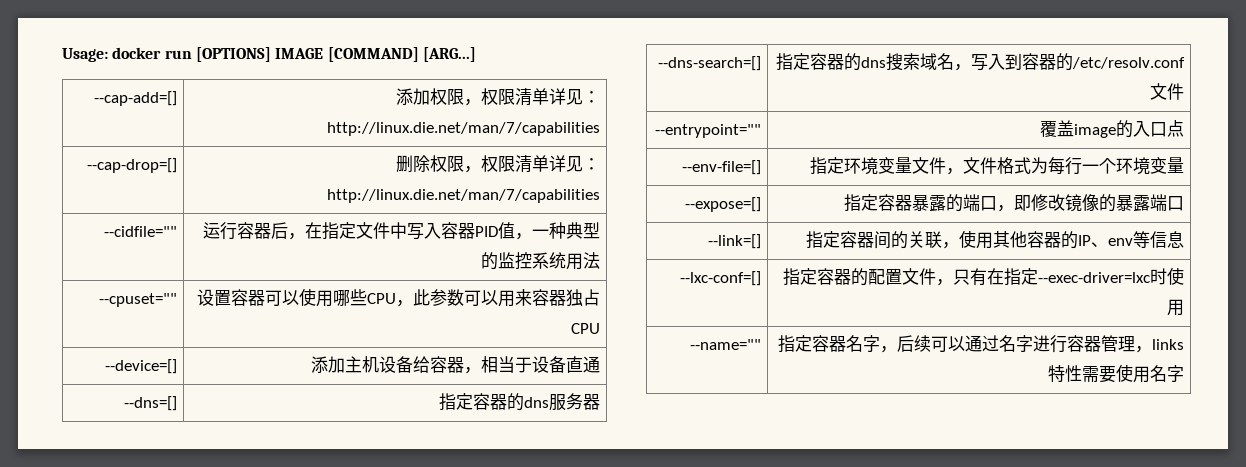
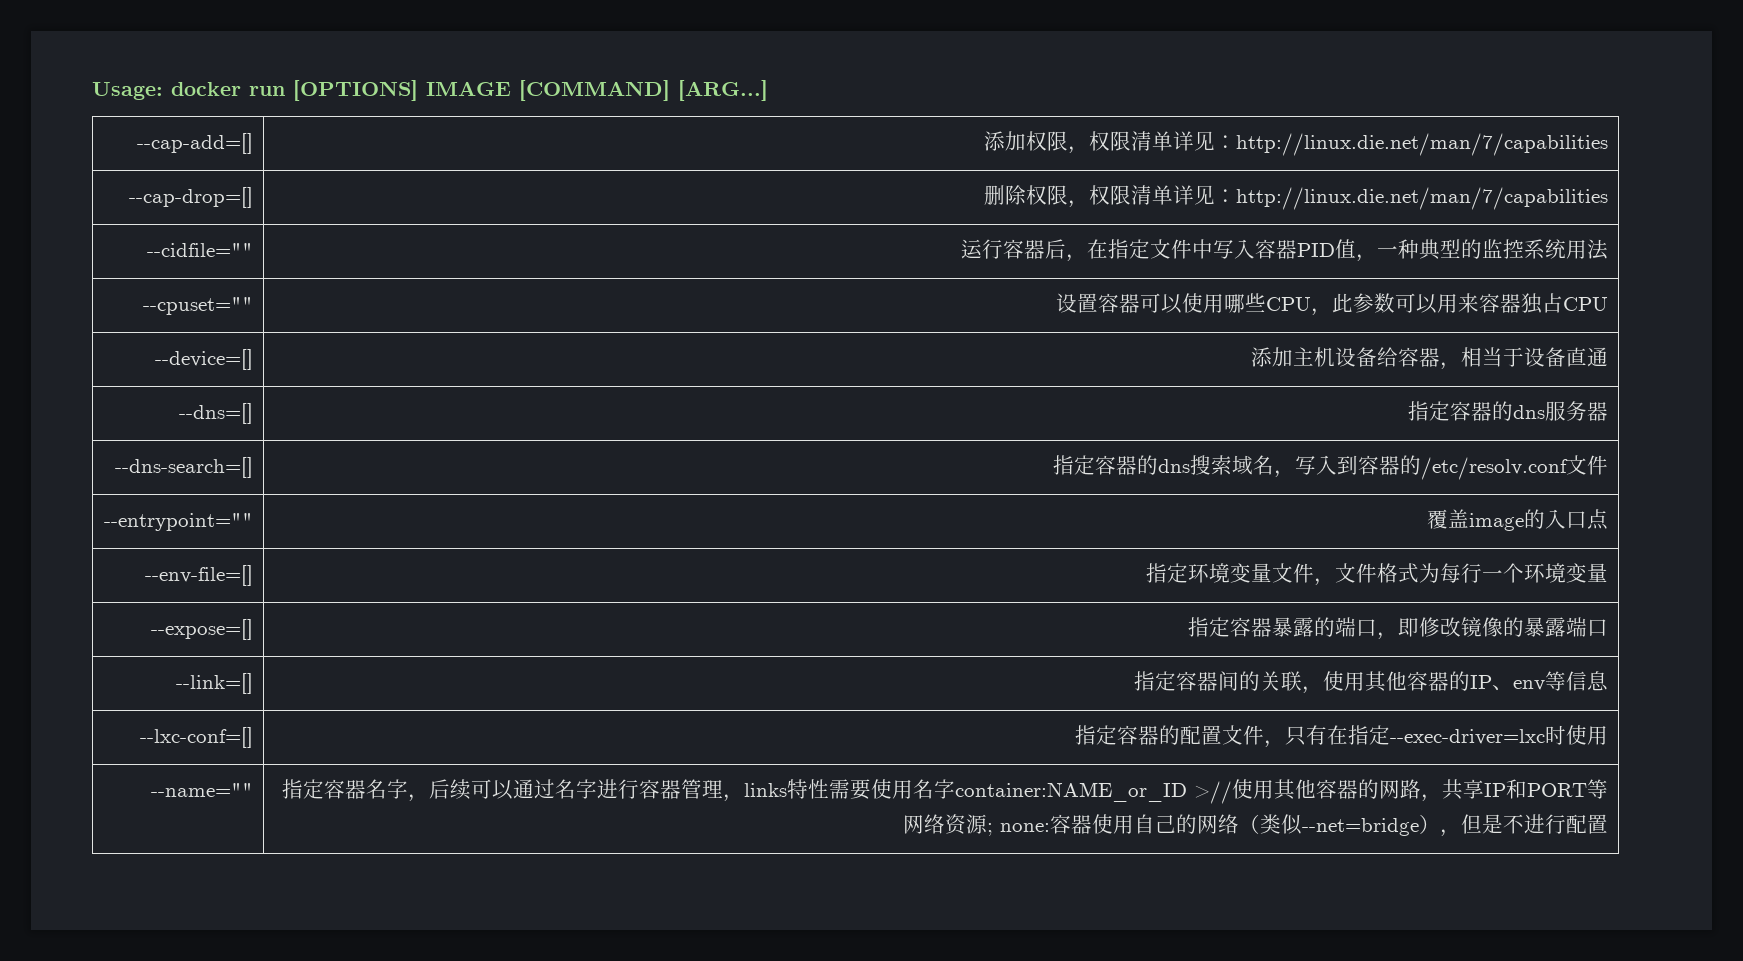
(1184, 373) none -> [955,779,1609,804] [903,814,1609,837] container:NAME_or_ID >//使用其他容器的网路，共享IP和PORT等网络资源; none:容器使用自己的网络（类似--net=bridge），但是不进行配置

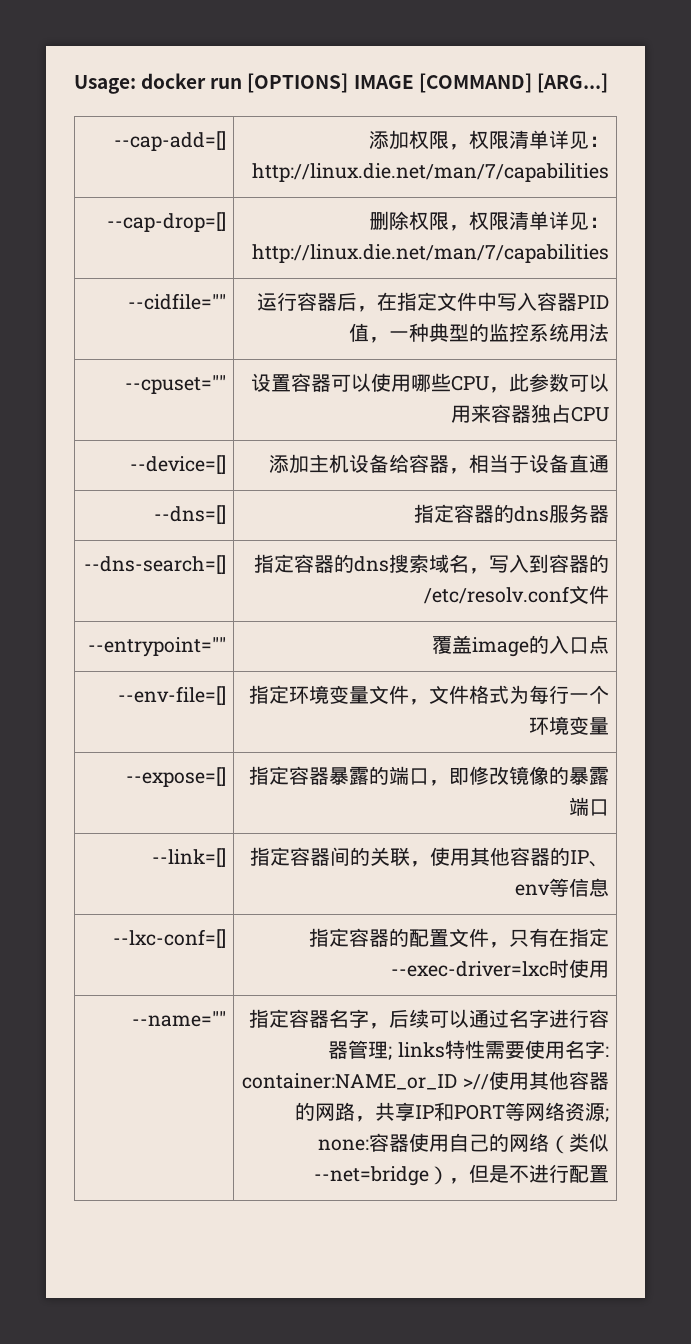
[723,794,745,802] ， -> [388,1046,393,1060] ;
(956, 789) none -> [604,1046,609,1057] :

